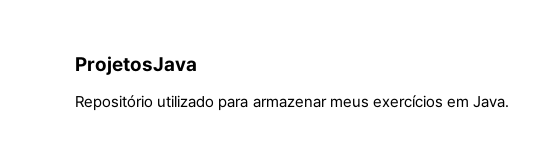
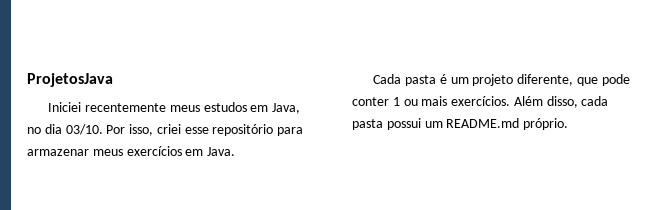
[75,95,215,111] Repositório utilizado -> [48,102,301,114] [27,124,274,136] Iniciei recentemente meus estudos em Java, no dia 03/10. Por isso, criei esse repositório
(510, 102) none -> [373,74,630,86] [352,96,609,108] [352,118,569,130] // Cada pasta é um projeto diferente, que pode conter 1 ou mais exercícios. Além disso, cada pasta possui um README.md próprio.

